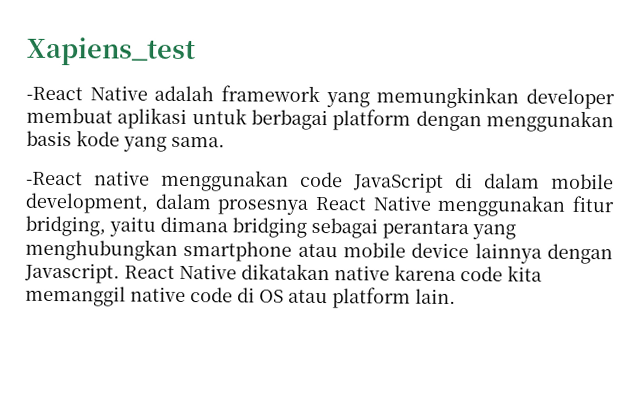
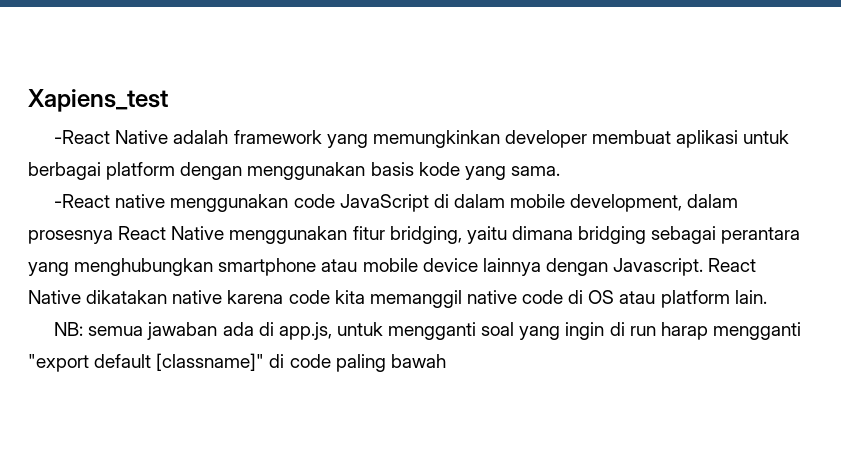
(456, 296) none -> [54,322,802,340] [28,353,446,372] // NB: semua jawaban ada di app.js, untuk mengganti soal yang ingin di run harap mengganti "export default [classname]" di code paling bawah

